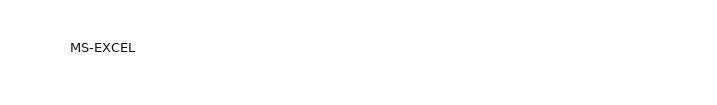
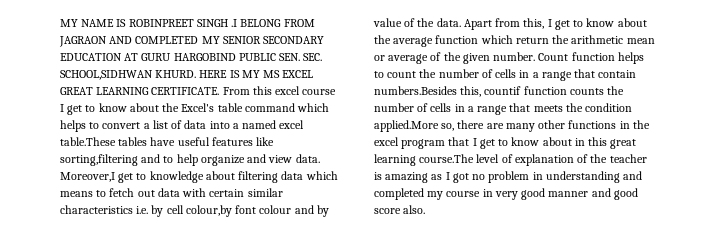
[70,43,136,52] MS-EXCEL -> [60,19,315,27] [59,36,325,47] [60,53,323,61] [60,70,314,80] [60,86,337,95] [60,103,330,115] [60,120,305,132] [60,137,275,146] [60,154,320,166] [60,171,338,183] [60,188,283,197] [60,205,329,217] [373,18,647,30] [374,35,655,47] [374,52,644,64] [374,69,637,81] [374,86,625,97] [374,103,633,115] [374,120,650,132] [374,137,637,149] [374,154,647,166] [374,171,643,183] [374,188,638,200] [374,205,426,214] MY NAME IS ROBINPREET SINGH .I BELONG FROM JAGRAON AND COMPLETED MY SENIOR SECONDARY EDUCATION AT GURU HARGOBIND PUBLIC SEN. SEC. SCHOOL,SIDHWAN KHURD. HERE IS MY MS EXCEL GREAT LEARNING CERTIFICATE. From this excel course I get to know about the Excel's table command which helps to convert a list of data into a named excel table.These tables have useful features like sorting,filtering and to help organize and view data. Moreover,I get to knowledge about filtering data which means to fetch out data with certain similar characteristics i.e. by cell colour,by font colour and by value of the data. Apart from this, I get to know about the average function which return the arithmetic mean or average of the given number. Count function helps to count the number of cells in a range that contain numbers.Besides this, countif function counts the number of cells in a range that meets the condition applied.More so, there are many other functions in the excel program that I get to know about in this great learning course.The level of explanation of the teacher is amazing as I got no problem in understanding and completed my course in very good manner and good score also.

